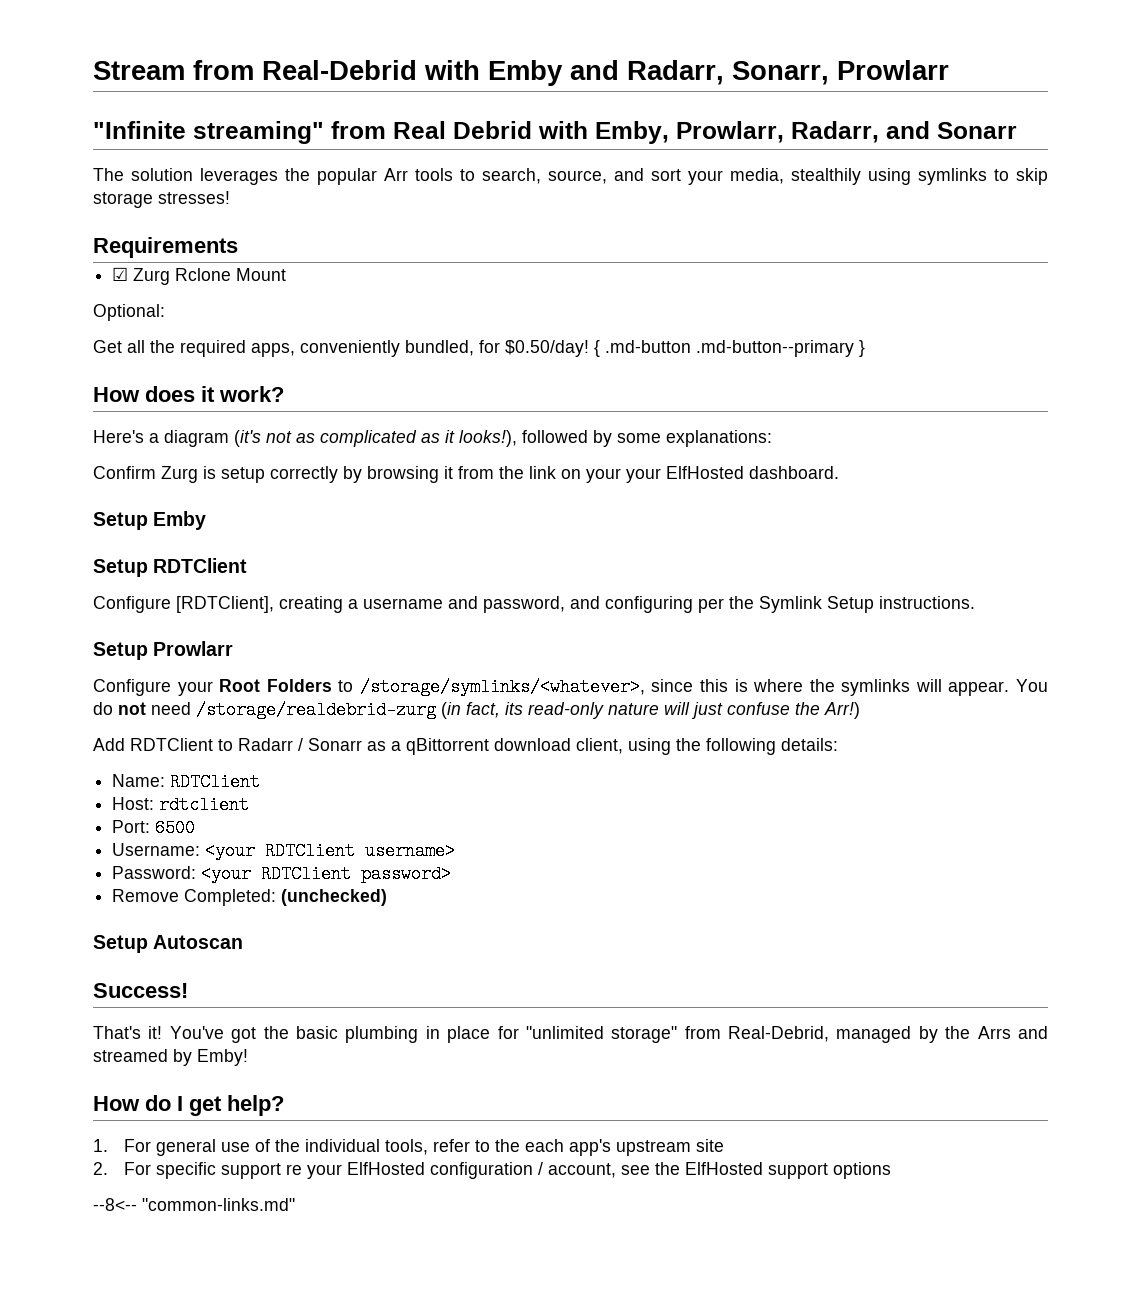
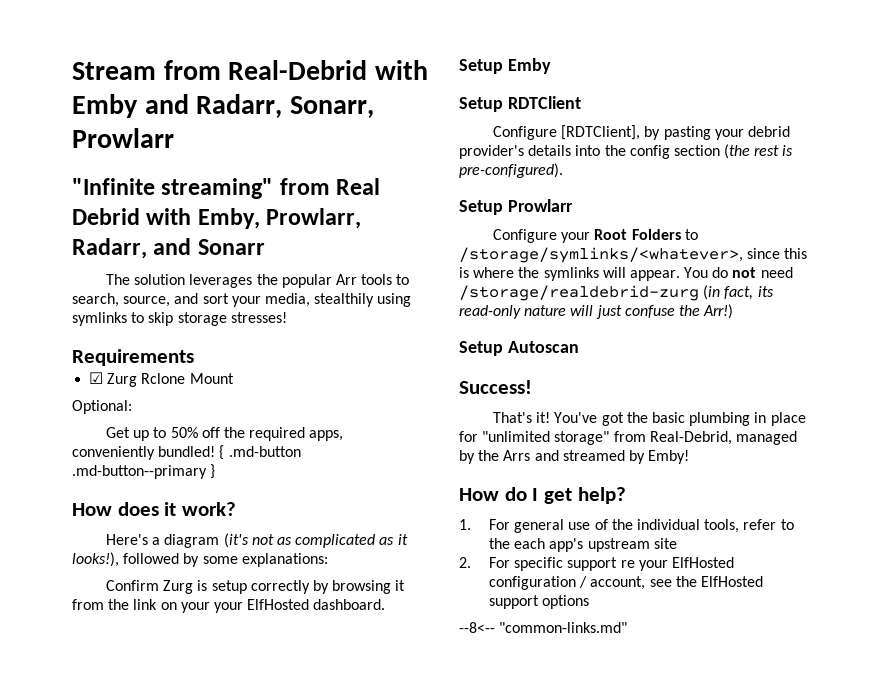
[127,340,145,353] all -> [133,427,220,441] up to 50% off
[405,340,589,357] bundled, for $0.50/day! -> [158,446,216,457] bundled!
[279,596,975,613] creating a username and password, and configuring per the Symlink Setup instructions. -> [644,126,790,140] [459,144,794,159] [459,163,563,178] by pasting your debrid provider's details into the config section (the rest is pre-configured).
[93,738,838,755] [112,773,261,791] [112,796,250,814] [112,819,196,837] [112,842,456,860] [112,865,452,883] [112,889,388,906] // Add RDTClient to Radarr / Sonarr as a qBittorrent download client, using the following details: // Name: RDTClient // Host: rdtclient // Port: 6500 // Username: <your RDTClient username> // Password: <your RDTClient password> // Remove Completed: (unchecked) -> (734, 311) none

